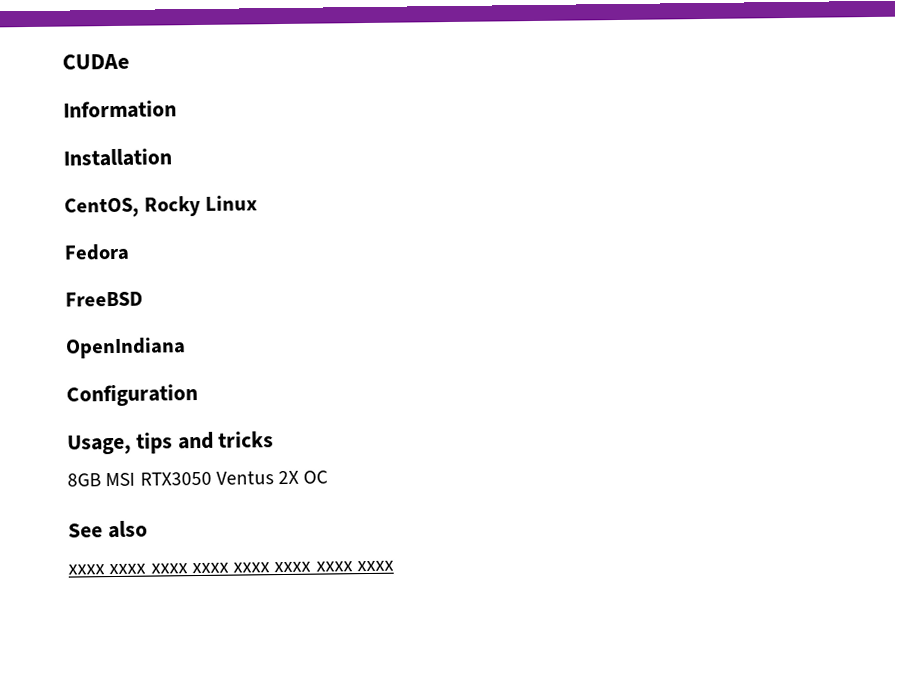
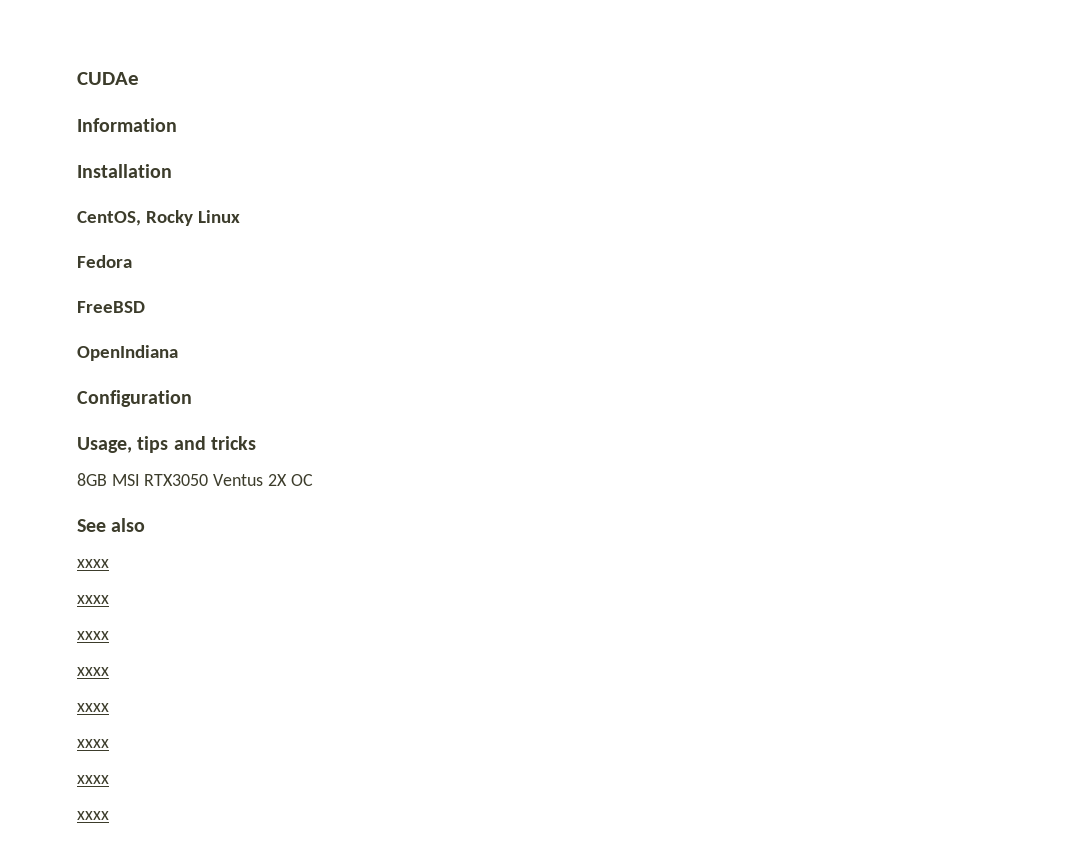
[109,561,353,575] xxxx xxxx xxxx xxxx xxxx xxxx -> [77,595,109,604] [77,631,109,640] [77,667,109,676] [77,703,109,712] [77,739,109,748] [77,775,109,784] // xxxx // xxxx // xxxx // xxxx // xxxx // xxxx //

